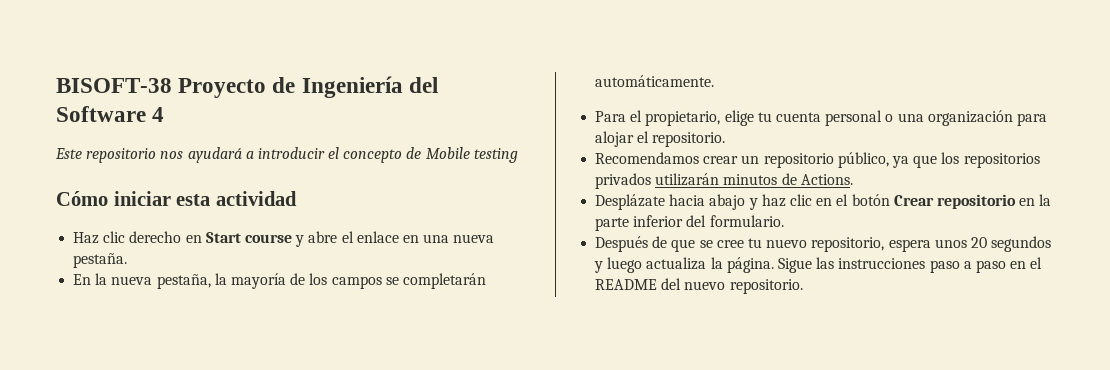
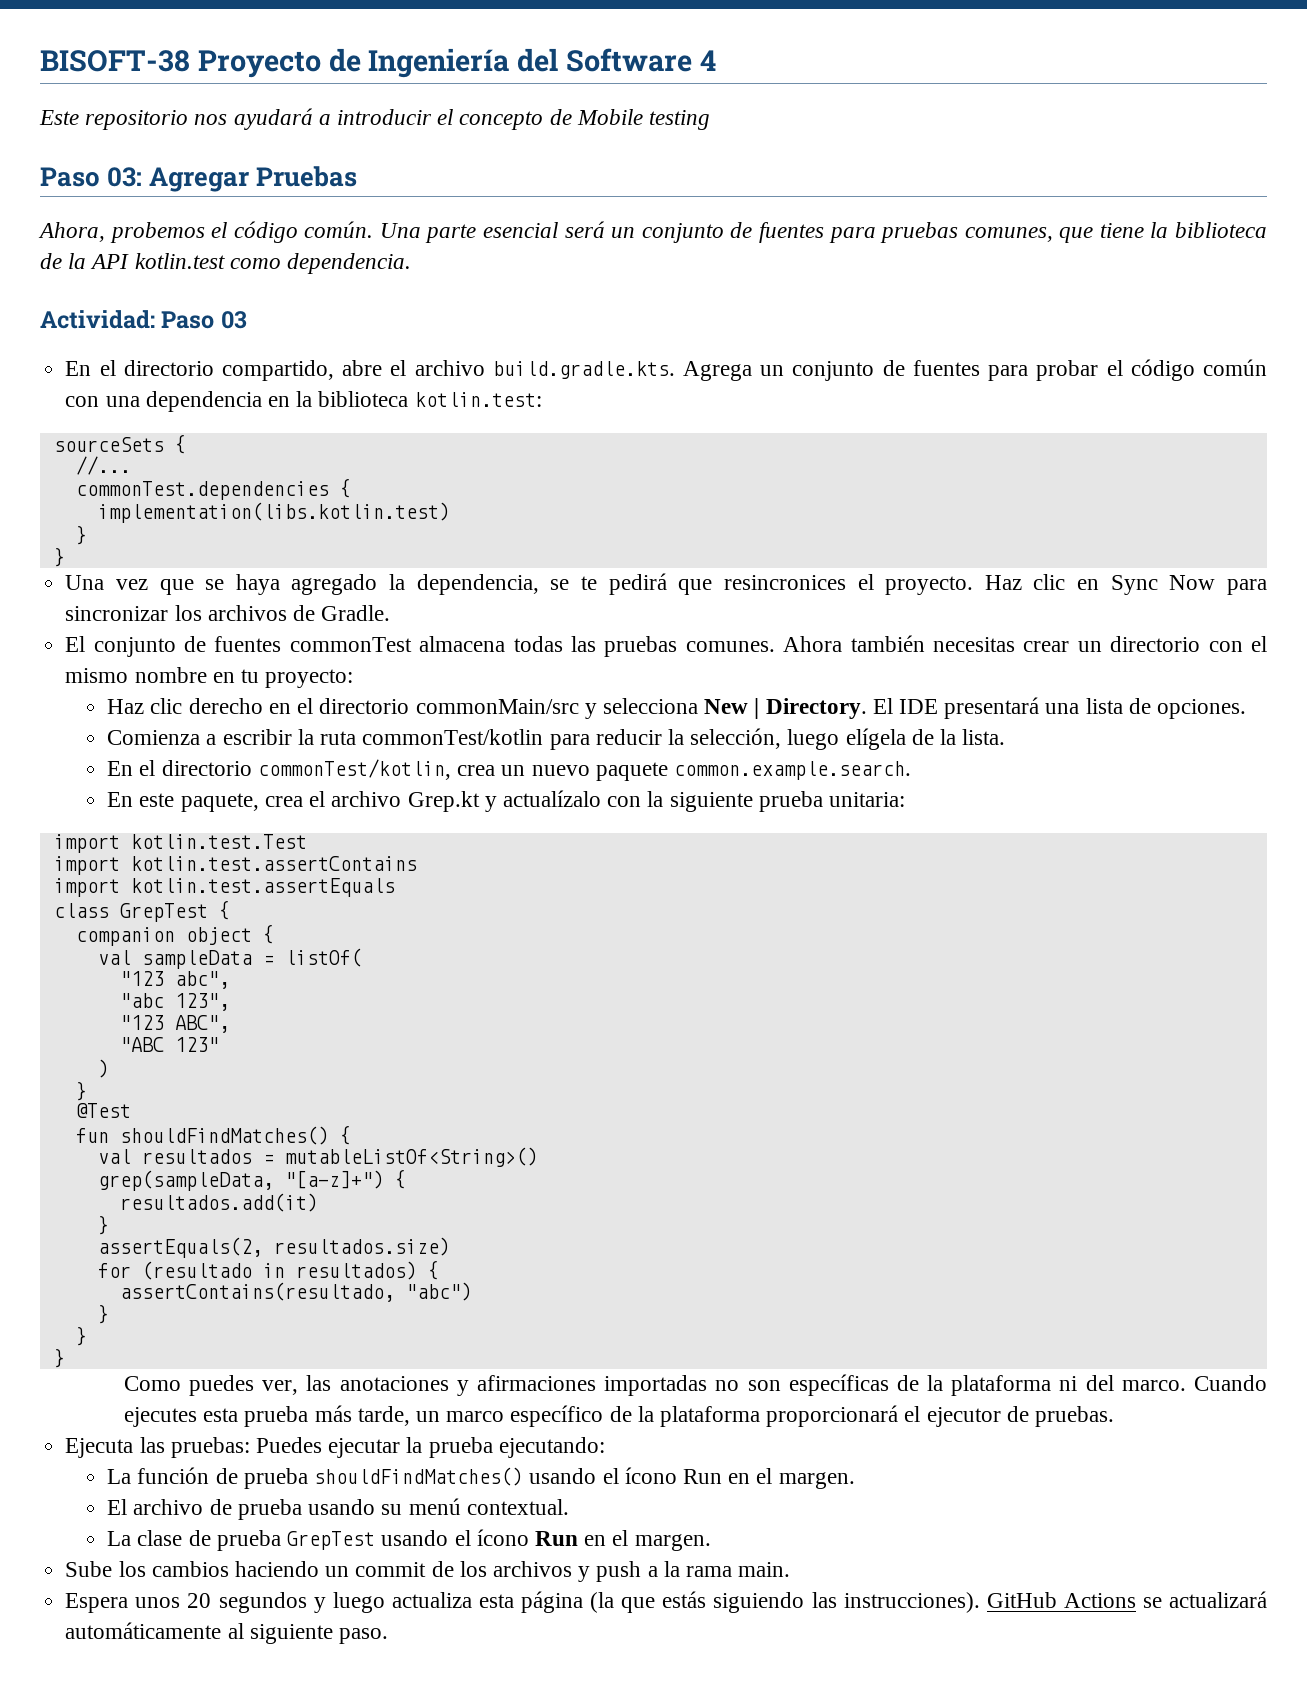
[56,191,297,206] [73,231,495,247] [73,253,128,268] [73,273,486,289] [595,75,715,87] [595,110,1047,126] [595,131,726,147] [595,152,1040,168] [595,173,853,189] [595,194,1052,210] [595,215,784,231] [595,236,931,252] Cómo iniciar esta actividad // Haz clic derecho en Start course y abre el enlace en una nueva pestaña. // En la nueva pestaña, la mayoría de los campos se completarán automáticamente. // Para el propietario, elige tu cuenta personal o una organización para alojar el repositorio. // Recomendamos crear un repositorio público, ya que los repositorios privados utilizarán minutos de Actions. // Desplázate hacia abajo y haz clic en el botón Crear repositorio en la parte inferior del formulario. // Después de que se cree tu nuevo repositorio, espera -> [40,166,358,192] [38,221,1267,243] [40,253,412,274] [40,310,247,329] [65,359,1268,381] [65,391,542,412] [53,434,186,454] [75,456,131,475] [75,478,351,500] [97,502,450,523] [75,525,87,545] [53,547,65,567] [65,573,1267,595] [65,605,391,621] [65,635,1267,657] [65,667,354,688] [107,697,1247,719] [107,728,1006,750] [107,759,911,781] [107,790,905,812] [53,834,307,853] [53,856,417,875] [53,878,395,897] [53,900,230,922] [75,924,274,946] [97,948,362,969] [119,971,230,989] [119,993,230,1011] [119,1015,230,1033] [119,1037,219,1052] [97,1059,109,1078] [75,1081,87,1101] [75,1103,131,1118] [75,1125,351,1145] [97,1147,538,1167] [97,1169,406,1191] [119,1193,318,1212] [97,1215,109,1235] [97,1237,450,1258] [97,1260,439,1280] [119,1282,472,1302] [97,1304,109,1324] [75,1326,87,1346] [53,1348,65,1368] [123,1374,1268,1396] [123,1405,1115,1427] [65,1437,605,1458] [107,1467,855,1489] [107,1498,569,1520] [107,1529,711,1551] [65,1561,791,1582] [65,1593,129,1613] Paso 03: Agregar Pruebas // Ahora, probemos el código común. Una parte esencial será un conjunto de fuentes para pruebas comunes, que tiene la biblioteca de la API kotlin.test como dependencia. // Actividad: Paso 03 // En el directorio compartido, abre el archivo build.gradle.kts. Agrega un conjunto de fuentes para probar el código común con una dependencia en la biblioteca kotlin.test: // sourceSets { // //... // commonTest.dependencies { // implementation(libs.kotlin.test) // } // } // Una vez que se haya agregado la dependencia, se te pedirá que resincronices el proyecto. Haz clic en Sync Now para sincronizar los archivos de Gradle. // El conjunto de fuentes commonTest almacena todas las pruebas comunes. Ahora también necesitas crear un directorio con el mismo nombre en tu proyecto: // Haz clic derecho en el directorio commonMain/src y selecciona New | Directory. El IDE presentará una lista de opciones. // Comienza a escribir la ruta commonTest/kotlin para reducir la selección, luego elígela de la lista. // En el directorio commonTest/kotlin, crea un nuevo paquete common.example.search. // En este paquete, crea el archivo Grep.kt y actualízalo con la siguiente prueba unitaria: // import kotlin.test.Test // import kotlin.test.assertContains // import kotlin.test.assertEquals // class GrepTest { // companion object { // val sampleData = listOf( // "123 abc", // "abc 123", // "123 ABC", // "ABC 123" // ) // } // @Test // fun shouldFindMatches() { // val resultados = mutableListOf<String>() // grep(sampleData, "[a-z]+") { // resultados.add(it) // } // assertEquals(2, resultados.size) // for (resultado in resultados) { // assertContains(resultado, "abc") // } // } // } // Como puedes ver, las anotaciones y afirmaciones importadas no son específicas de la plataforma ni del marco. Cuando ejecutes esta prueba más tarde, un marco específico de la plataforma proporcionará el ejecutor de pruebas. // Ejecuta las pruebas: Puedes ejecutar la prueba ejecutando: // La función de prueba shouldFindMatches() usando el ícono Run en el margen. // El archivo de prueba usando su menú contextual. // La clase de prueba GrepTest usando el ícono Run en el margen. // Sube los cambios haciendo un commit de los archivos y push a la rama main. // Espera
[710,257,1043,273] [595,278,803,294] la página. Sigue las instrucciones paso a paso en el README del nuevo repositorio. -> [478,1591,1267,1613] [65,1622,388,1644] esta página (la que estás siguiendo las instrucciones). GitHub Actions se actualizará automáticamente al siguiente paso.

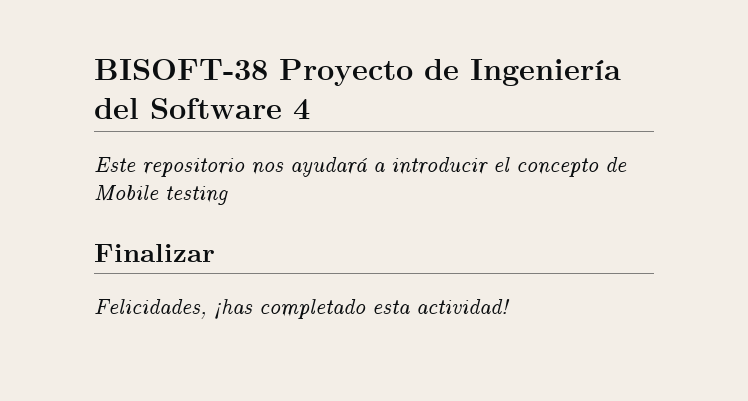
[40,166,358,192] [38,221,1267,243] [40,253,412,274] [40,310,247,329] [65,359,1268,381] [65,391,542,412] [53,434,186,454] [75,456,131,475] [75,478,351,500] [97,502,450,523] [75,525,87,545] [53,547,65,567] [65,573,1267,595] [65,605,391,621] [65,635,1267,657] [65,667,354,688] [107,697,1247,719] [107,728,1006,750] [107,759,911,781] [107,790,905,812] [53,834,307,853] [53,856,417,875] [53,878,395,897] [53,900,230,922] [75,924,274,946] [97,948,362,969] [119,971,230,989] [119,993,230,1011] [119,1015,230,1033] [119,1037,219,1052] [97,1059,109,1078] [75,1081,87,1101] [75,1103,131,1118] [75,1125,351,1145] [97,1147,538,1167] [97,1169,406,1191] [119,1193,318,1212] [97,1215,109,1235] [97,1237,450,1258] [97,1260,439,1280] [119,1282,472,1302] [97,1304,109,1324] [75,1326,87,1346] [53,1348,65,1368] [123,1374,1268,1396] [123,1405,1115,1427] [65,1437,605,1458] [107,1467,855,1489] [107,1498,569,1520] [107,1529,711,1551] [65,1561,791,1582] [65,1591,1267,1613] [65,1622,388,1644] Paso 03: Agregar Pruebas // Ahora, probemos el código común. Una parte esencial será un conjunto de fuentes para pruebas comunes, que tiene la biblioteca de la API kotlin.test como dependencia. // Actividad: Paso 03 // En el directorio compartido, abre el archivo build.gradle.kts. Agrega un conjunto de fuentes para probar el código común con una dependencia en la biblioteca kotlin.test: // sourceSets { // //... // commonTest.dependencies { // implementation(libs.kotlin.test) // } // } // Una vez que se haya agregado la dependencia, se te pedirá que resincronices el proyecto. Haz clic en Sync Now para sincronizar los archivos de Gradle. // El conjunto de fuentes commonTest almacena todas las pruebas comunes. Ahora también necesitas crear un directorio con el mismo nombre en tu proyecto: // Haz clic derecho en el directorio commonMain/src y selecciona New | Directory. El IDE presentará una lista de opciones. // Comienza a escribir la ruta commonTest/kotlin para reducir la selección, luego elígela de la lista. // En el directorio commonTest/kotlin, crea un nuevo paquete common.example.search. // En este paquete, crea el archivo Grep.kt y actualízalo con la siguiente prueba unitaria: // import kotlin.test.Test // import kotlin.test.assertContains // import kotlin.test.assertEquals // class GrepTest { // companion object { // val sampleData = listOf( // "123 abc", // "abc 123", // "123 ABC", // "ABC 123" // ) // } // @Test // fun shouldFindMatches() { // val resultados = mutableListOf<String>() // grep(sampleData, "[a-z]+") { // resultados.add(it) // } // assertEquals(2, resultados.size) // for (resultado in resultados) { // assertContains(resultado, "abc") // } // } // } // Como puedes ver, las anotaciones y afirmaciones importadas no son específicas de la plataforma ni del marco. Cuando ejecutes esta prueba más tarde, un marco específico de la plataforma proporcionará el ejecutor de pruebas. // Ejecuta las pruebas: Puedes ejecutar la prueba ejecutando: // La función de prueba shouldFindMatches() usando el ícono Run en el margen. // El archivo de prueba usando su menú contextual. // La clase de prueba GrepTest usando el ícono Run en el margen. // Sube los cambios haciendo un commit de los archivos y push a la rama main. // Espera unos 20 segundos y luego actualiza esta página (la que estás siguiendo las instrucciones). GitHub Actions se actualizará automáticamente al siguiente paso. -> [94,244,215,262] [94,299,510,319] Finalizar // Felicidades, ¡has completado esta actividad!

